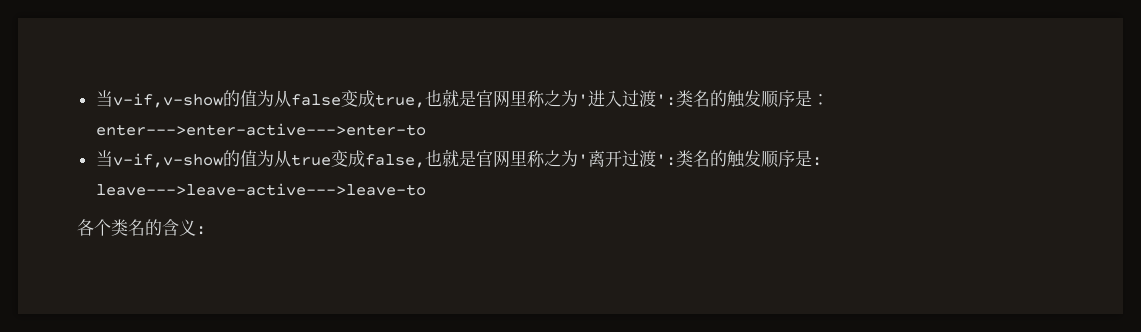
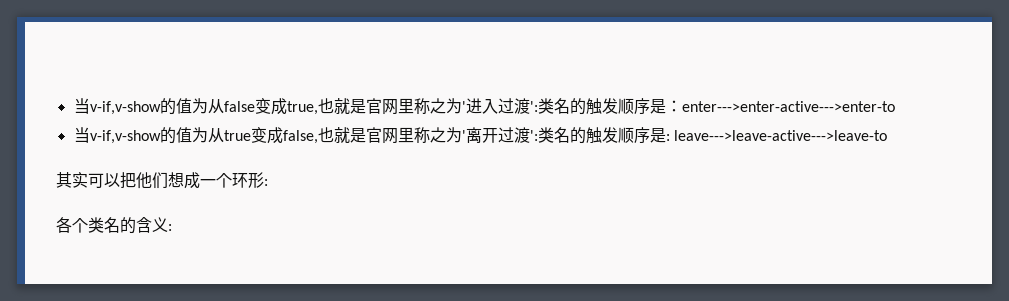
(426, 189) none -> [56,172,268,189] // 其实可以把他们想成一个环形:

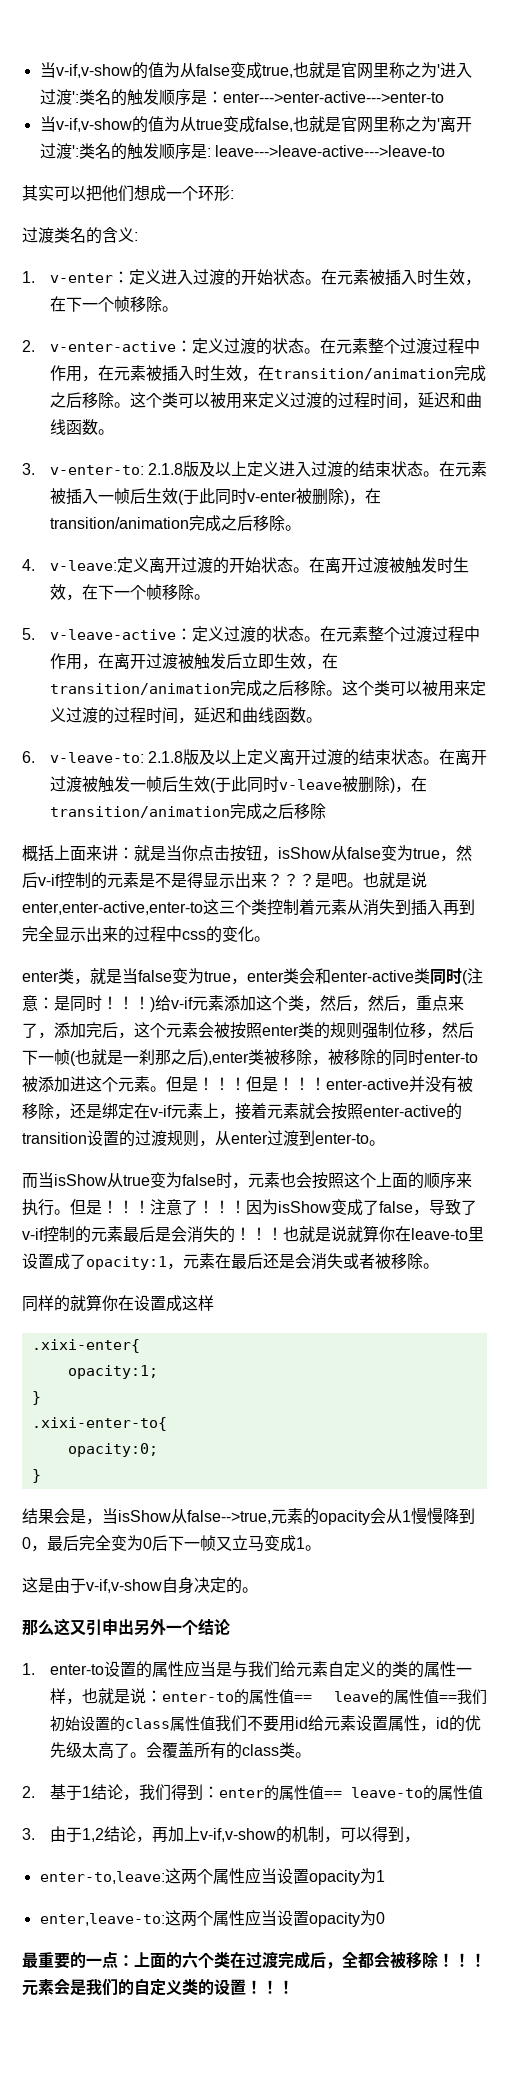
[56,217,88,233] 各个 -> [22,227,54,243] 过渡
(172, 227) none -> [22,269,481,286] [49,296,178,312] [22,338,480,355] [49,365,486,382] [49,392,482,409] [49,419,114,435] [22,461,487,478] [49,488,381,505] [49,515,301,532] [22,557,469,574] [49,584,210,601] [22,626,480,643] [49,653,338,670] [49,680,486,697] [49,707,322,724] [22,749,487,766] [49,776,427,793] [49,803,326,820] [22,845,472,862] [22,872,427,889] [22,899,475,916] [22,926,270,943] [22,968,483,985] [22,995,464,1012] [22,1022,474,1039] [22,1049,478,1066] [22,1076,473,1093] [22,1103,462,1120] [22,1130,385,1147] [22,1172,472,1189] [22,1199,477,1216] [22,1225,484,1243] [22,1253,439,1270] [22,1294,214,1312] [31,1339,140,1353] [67,1365,158,1379] [31,1391,41,1405] [31,1417,167,1431] [67,1443,158,1457] [31,1469,41,1483] [22,1507,475,1525] [22,1535,321,1552] [22,1577,258,1594] [22,1618,230,1636] [22,1660,472,1678] [49,1688,487,1705] [49,1715,481,1732] [49,1742,311,1759] [22,1784,483,1801] [22,1826,420,1843] [39,1867,385,1885] [39,1909,385,1927] [22,1951,486,1969] [22,1978,294,1996] // 1. v-enter：定义进入过渡的开始状态。在元素被插入时生效，在下一个帧移除。 // 2. v-enter-active：定义过渡的状态。在元素整个过渡过程中作用，在元素被插入时生效，在transition/animation完成之后移除。这个类可以被用来定义过渡的过程时间，延迟和曲线函数。 // 3. v-enter-to: 2.1.8版及以上定义进入过渡的结束状态。在元素被插入一帧后生效(于此同时v-enter被删除)，在transition/animation完成之后移除。 // 4. v-leave:定义离开过渡的开始状态。在离开过渡被触发时生效，在下一个帧移除。 // 5. v-leave-active：定义过渡的状态。在元素整个过渡过程中作用，在离开过渡被触发后立即生效，在transition/animation完成之后移除。这个类可以被用来定义过渡的过程时间，延迟和曲线函数。 // 6. v-leave-to: 2.1.8版及以上定义离开过渡的结束状态。在离开过渡被触发一帧后生效(于此同时v-leave被删除)，在transition/animation完成之后移除 // 概括上面来讲：就是当你点击按钮，isShow从false变为true，然后v-if控制的元素是不是得显示出来？？？是吧。也就是说enter,enter-active,enter-to这三个类控制着元素从消失到插入再到完全显示出来的过程中css的变化。 // enter类，就是当false变为true，enter类会和enter-active类同时(注意：是同时！！！)给v-if元素添加这个类，然后，然后，重点来了，添加完后，这个元素会被按照enter类的规则强制位移，然后下一帧(也就是一刹那之后),enter类被移除，被移除的同时enter-to被添加进这个元素。但是！！！但是！！！enter-active并没有被移除，还是绑定在v-if元素上，接着元素就会按照enter-active的transition设置的过渡规则，从enter过渡到enter-to。 // 而当isShow从true变为false时，元素也会按照这个上面的顺序来执行。但是！！！注意了！！！因为isShow变成了false，导致了v-if控制的元素最后是会消失的！！！也就是说就算你在leave-to里设置成了opacity:1，元素在最后还是会消失或者被移除。 // 同样的就算你在设置成这样 // .xixi-enter{ // opacity:1; // } // .xixi-enter-to{ // opacity:0; // } // 结果会是，当isShow从false-->true,元素的opacity会从1慢慢降到0，最后完全变为0后下一帧又立马变成1。 // 这是由于v-if,v-show自身决定的。 // 那么这又引申出另外一个结论 // 1. enter-to设置的属性应当是与我们给元素自定义的类的属性一样，也就是说：enter-to的属性值== leave的属性值==我们初始设置的class属性值我们不要用id给元素设置属性，id的优先级太高了。会覆盖所有的class类。 // 2.基于1结论，我们得到：enter的属性值== leave-to的属性值 // 3.由于1,2结论，再加上v-if,v-show的机制，可以得到， // enter-to,leave:这两个属性应当设置opacity为1 // enter,leave-to:这两个属性应当设置opacity为0 // 最重要的一点：上面的六个类在过渡完成后，全都会被移除！！！元素会是我们的自定义类的设置！！！

